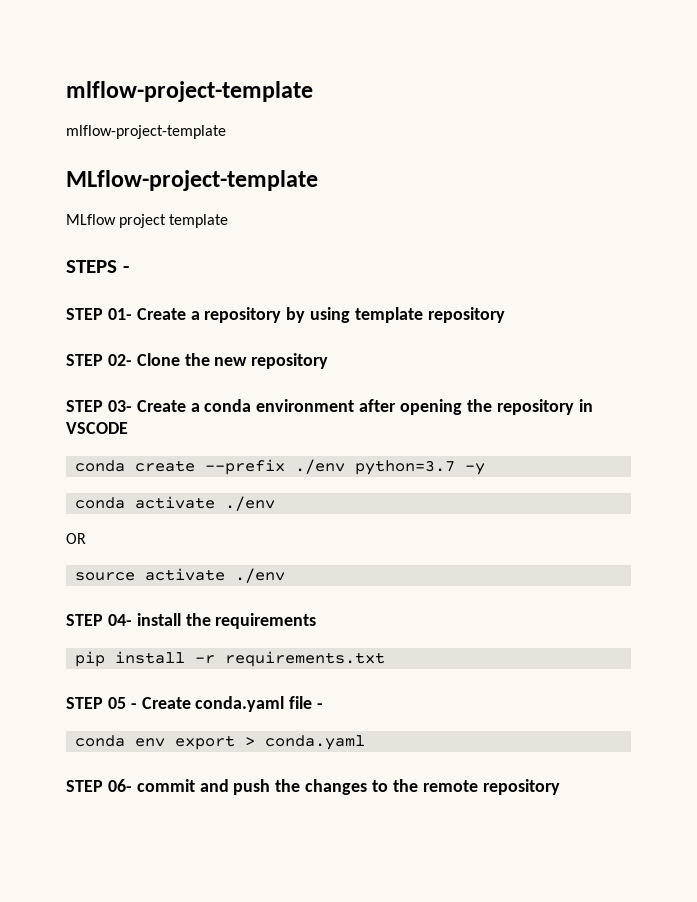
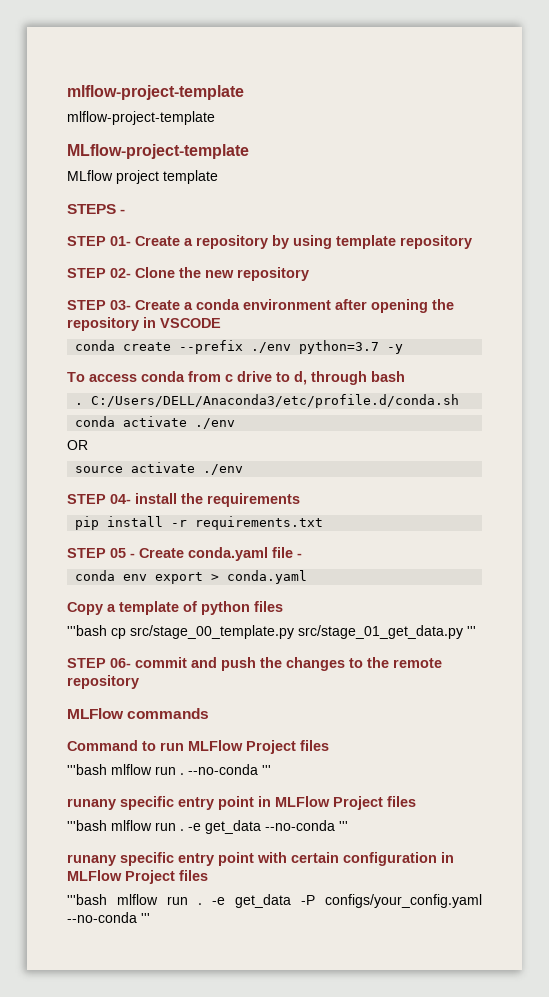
(486, 469) none -> [67,371,405,385] [75,394,460,408] // To access conda from c drive to d, through bash // . C:/Users/DELL/Anaconda3/etc/profile.d/conda.sh
(366, 742) none -> [67,601,283,615] [67,625,476,639] // Copy a template of python files // '''bash cp src/stage_00_template.py src/stage_01_get_data.py '''
(560, 787) none -> [67,708,210,719] [67,740,329,754] [67,764,271,775] [67,796,416,810] [67,820,348,834] [67,852,454,866] [67,870,208,884] [67,894,482,908] [67,912,150,923] // MLFlow commands // Command to run MLFlow Project files // '''bash mlflow run . --no-conda ''' // runany specific entry point in MLFlow Project files // '''bash mlflow run . -e get_data --no-conda ''' // runany specific entry point with certain configuration in MLFlow Project files // '''bash mlflow run . -e get_data -P configs/your_config.yaml --no-conda '''

